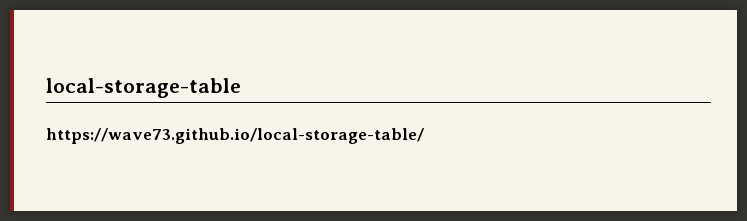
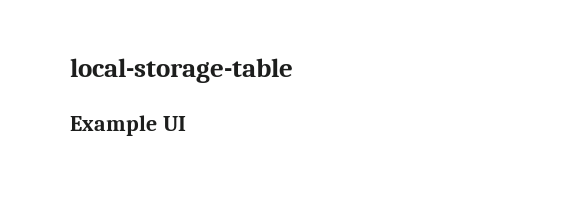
[46,128,424,144] https://wave73.github.io/local-storage-table/ -> [70,115,186,136] Example UI

